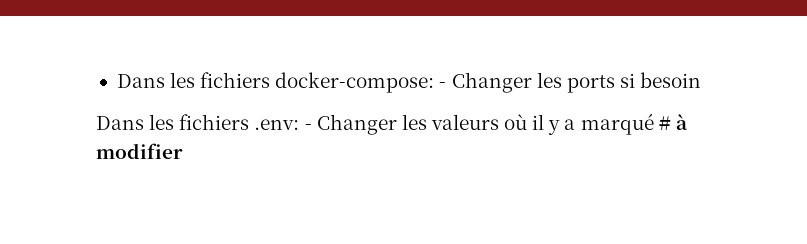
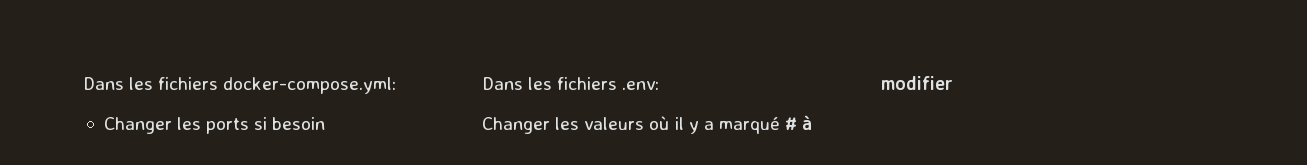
[116,72,447,93] Dans les fichiers docker-compose: - -> [83,77,397,94] Dans les fichiers docker-compose.yml: //
[304,124,312,130] - -> (660, 85) //

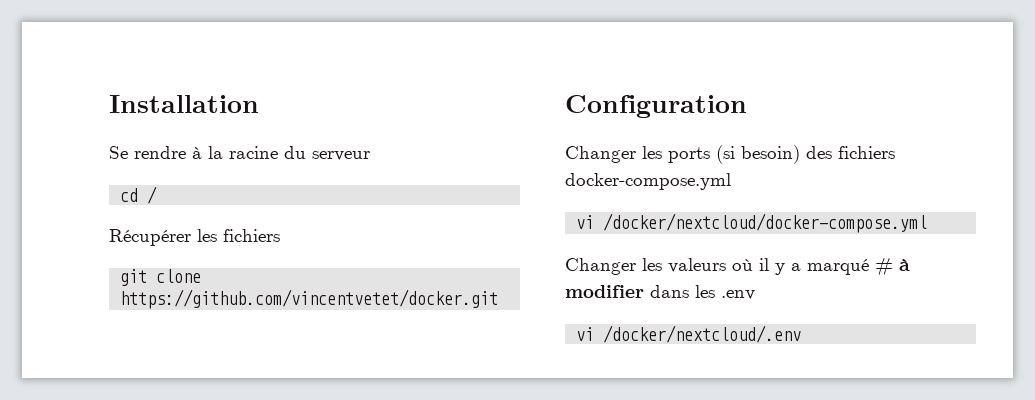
[83,77,397,94] [103,117,326,134] [482,77,660,90] Dans les fichiers docker-compose.yml: // Changer les ports si besoin // Dans les fichiers .env: -> [109,95,259,113] [109,146,370,161] [120,186,158,204] [109,229,280,246] [120,269,202,286] [120,289,499,309] [565,95,747,118] [565,145,895,164] [565,173,731,190] [576,213,928,233] Installation // Se rendre à la racine du serveur // cd / // Récupérer les fichiers // git clone https://github.com/vincentvetet/docker.git // Configuration // Changer les ports (si besoin) des fichiers docker-compose.yml // vi /docker/nextcloud/docker-compose.yml
(953, 83) none -> [650,285,755,300] [576,325,802,343] dans les .env // vi /docker/nextcloud/.env

